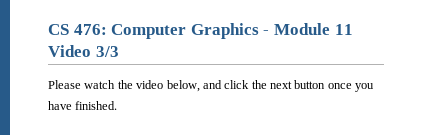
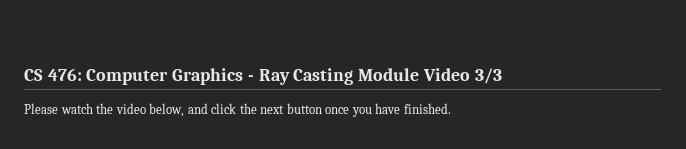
[273,23,353,35] Module 11 -> [258,68,420,85] Ray Casting Module

